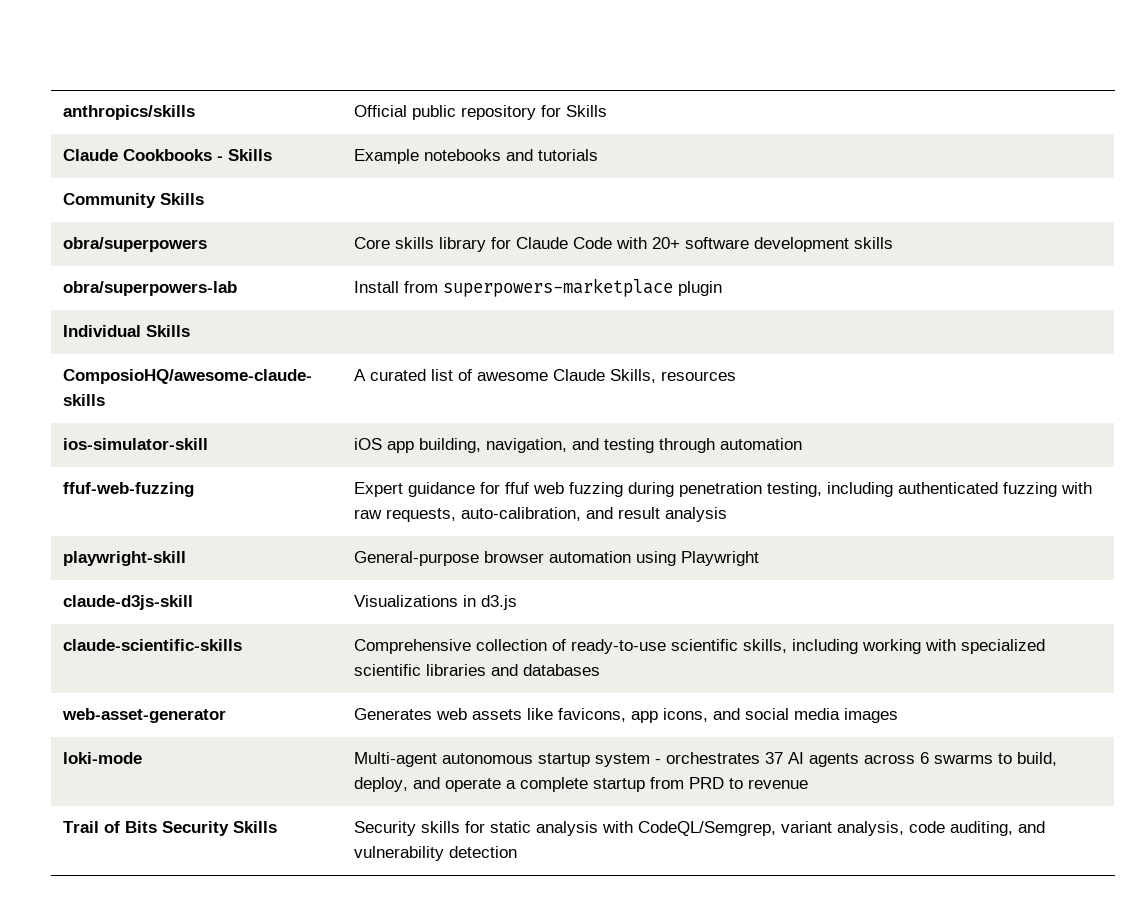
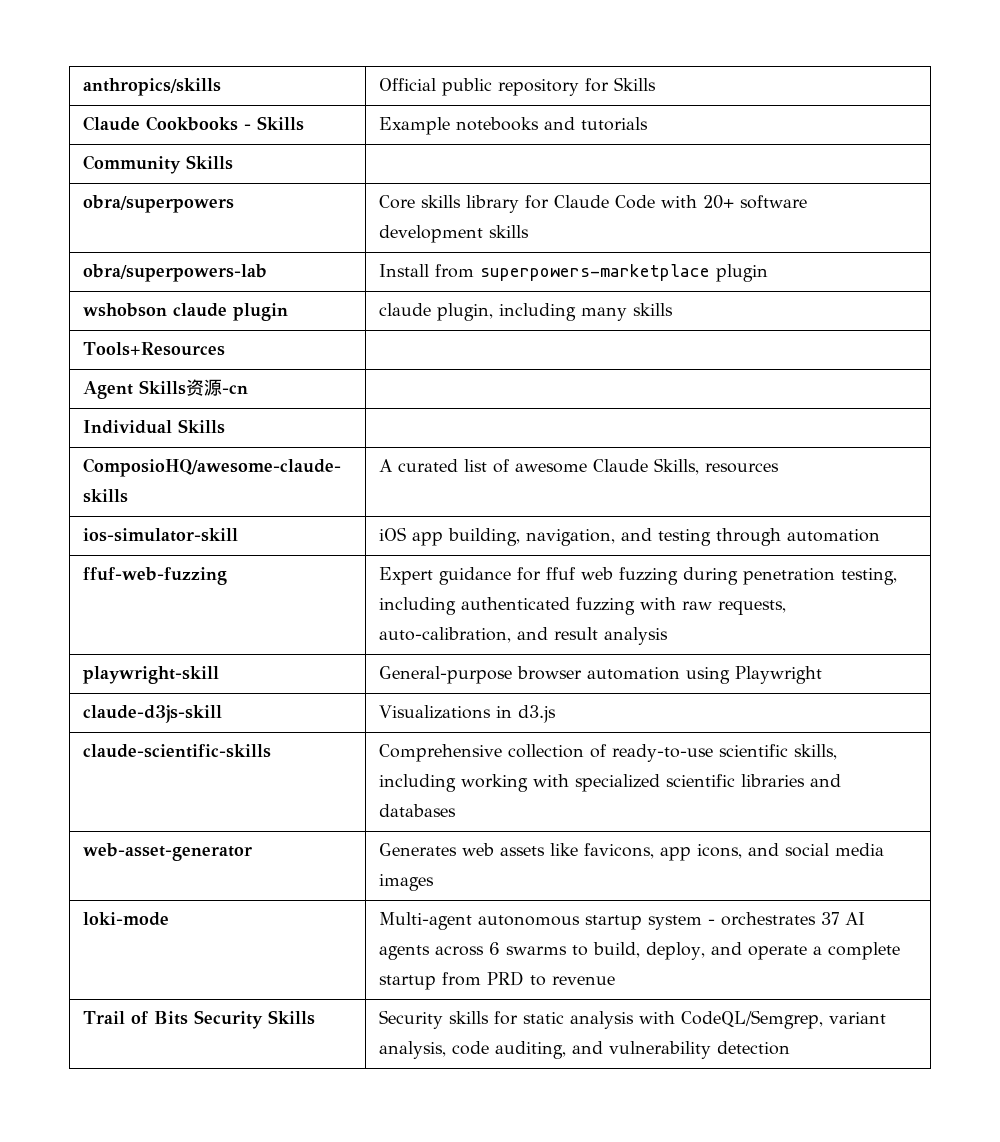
(723, 288) none -> [83,303,289,321] [379,303,674,321] [83,342,226,356] [83,379,249,399] // wshobson claude plugin | claude plugin, including many skills // Tools+Resources | // Agent Skills资源-cn |

